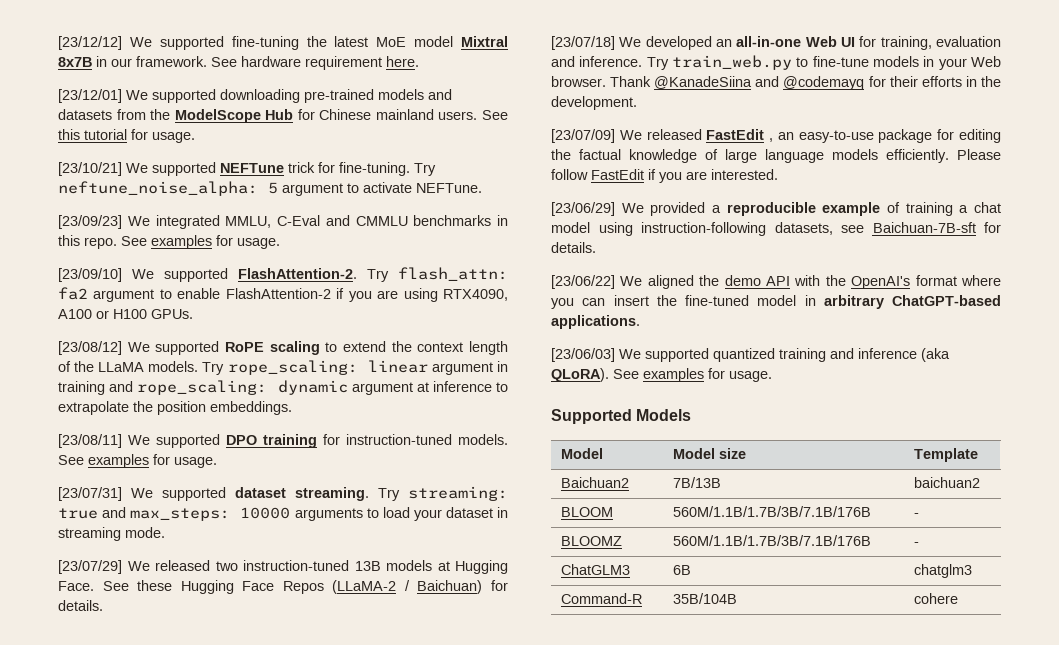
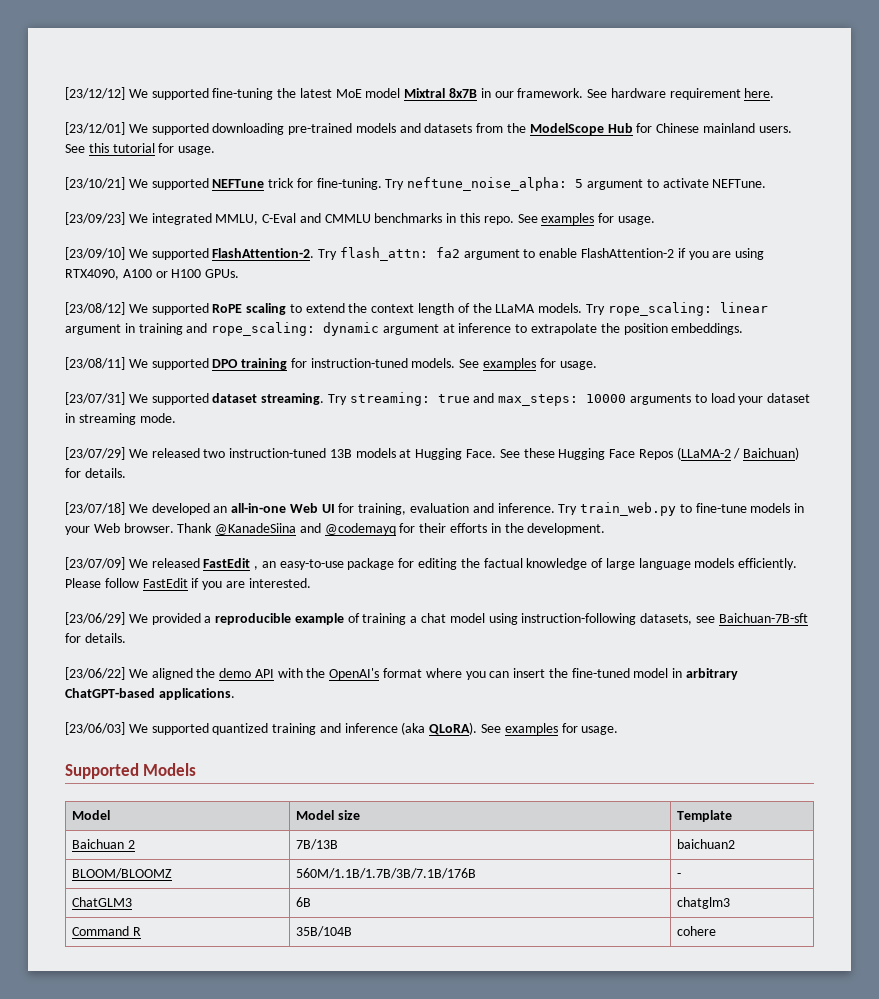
[560,477,629,488] Baichuan2 -> [71,839,135,849] Baichuan 2
[560,507,613,517] [672,506,871,517] [913,513,919,517] [560,536,622,546] BLOOM | 560M/1.1B/1.7B/3B/7.1B/176B | - // BLOOMZ -> [71,868,172,879] BLOOM/BLOOMZ
[560,593,642,604] Command-R -> [71,926,141,936] Command R

